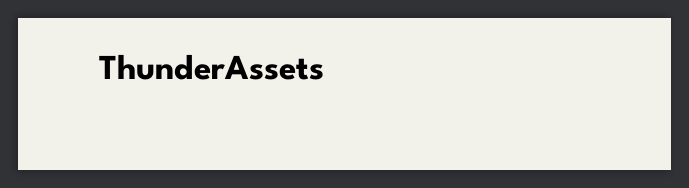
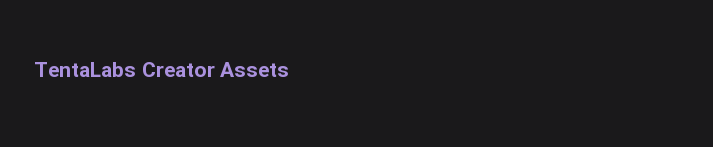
[99,54,324,80] ThunderAssets -> [34,62,290,77] TentaLabs Creator Assets

